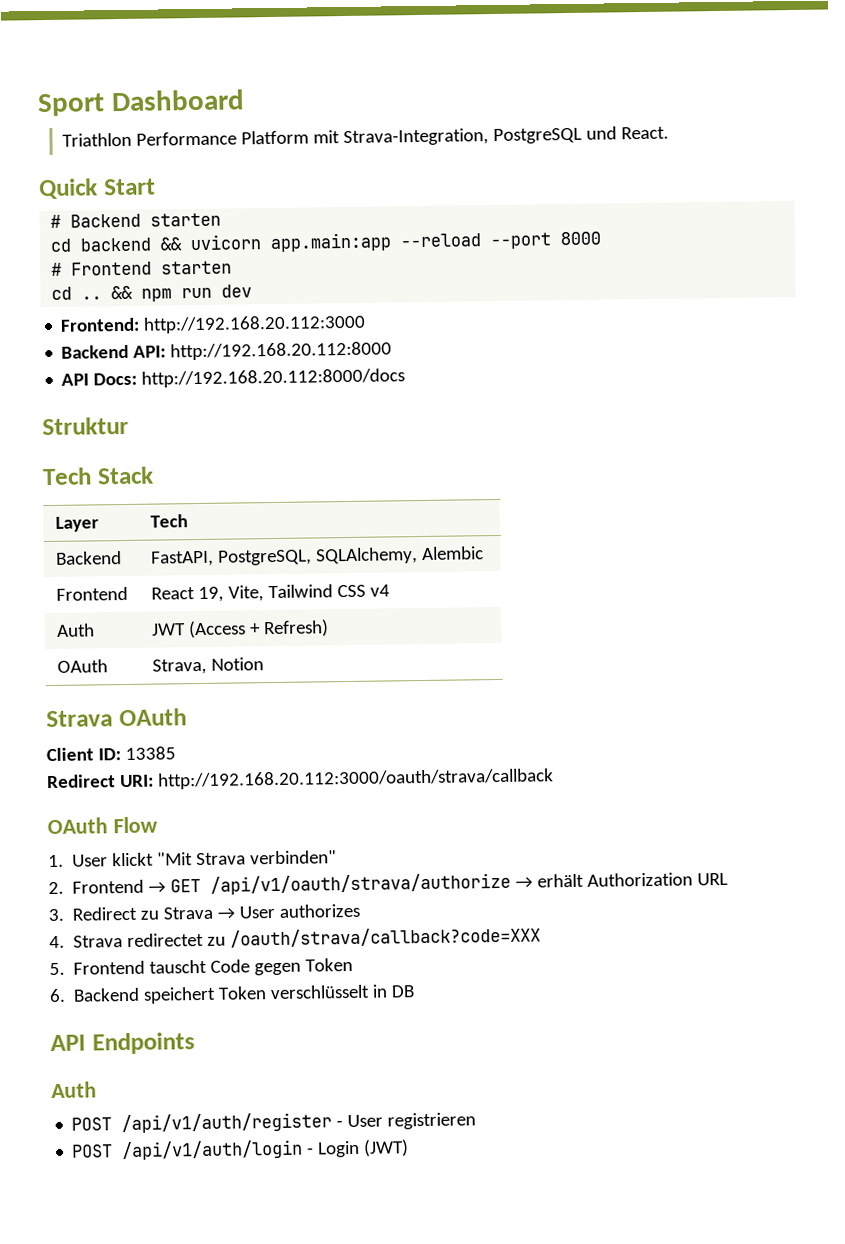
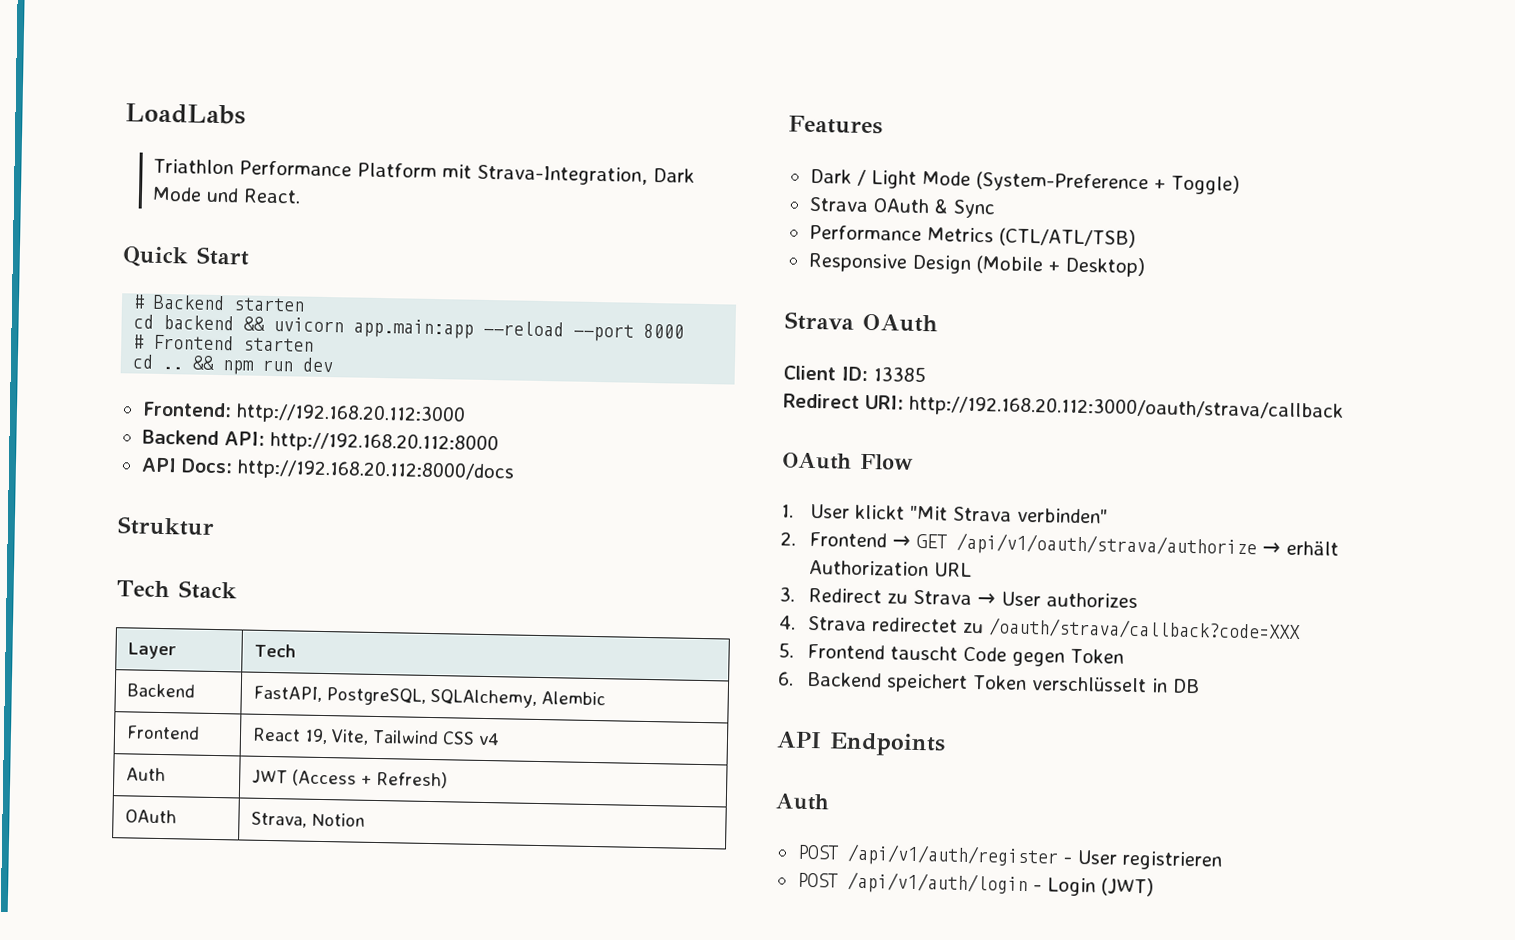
[37,89,245,117] Sport Dashboard -> [125,103,246,125] LoadLabs
[493,127,583,145] PostgreSQL -> [652,168,695,183] [151,186,202,202] Dark Mode
(264, 664) none -> [788,115,883,135] [809,168,1240,195] [808,196,996,219] [808,224,1136,248] [807,252,1145,278] // Features // Dark / Light Mode (System-Preference + Toggle) // Strava OAuth & Sync // Performance Metrics (CTL/ATL/TSB) // Responsive Design (Mobile + Desktop)

